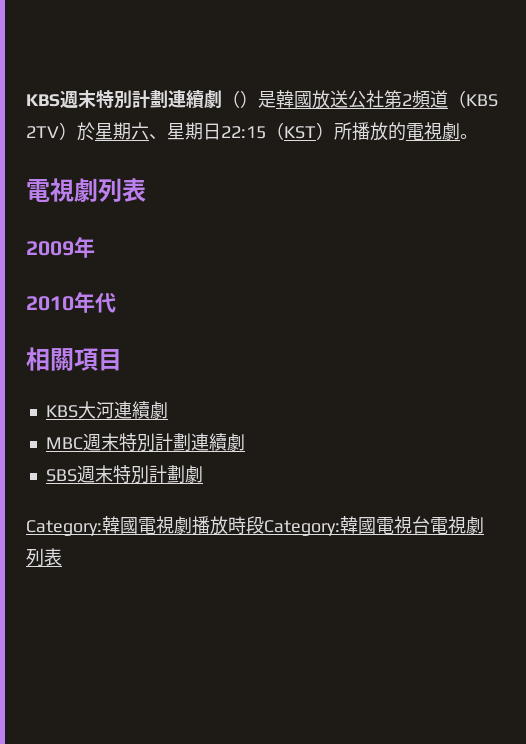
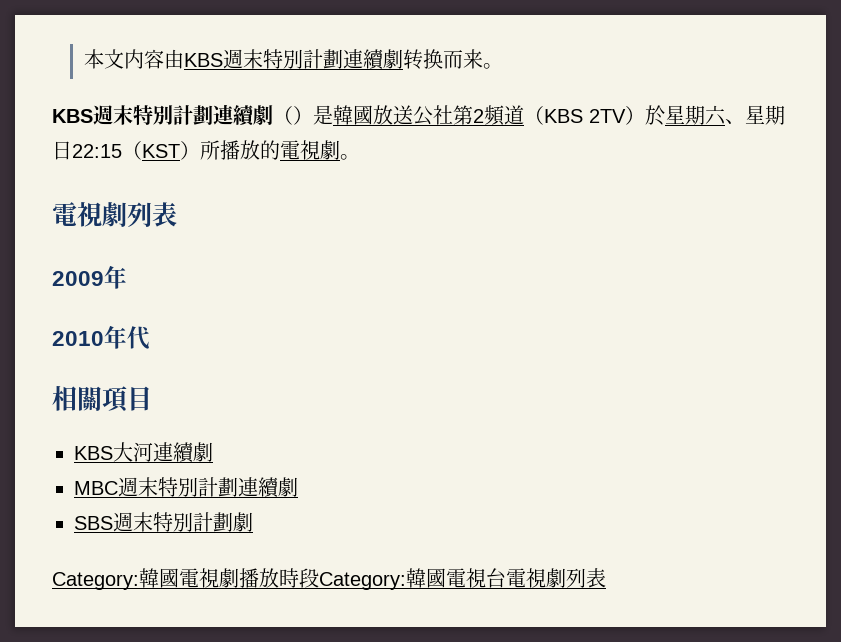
(26, 100) none -> [83,49,503,70] 本文内容由KBS週末特別計劃連續劇转换而来。 //

